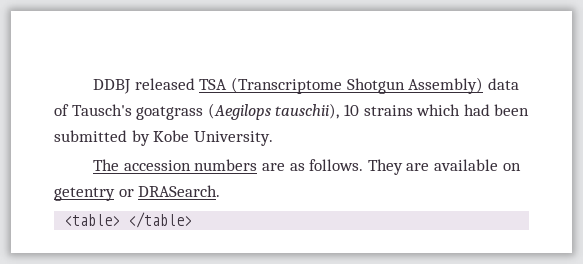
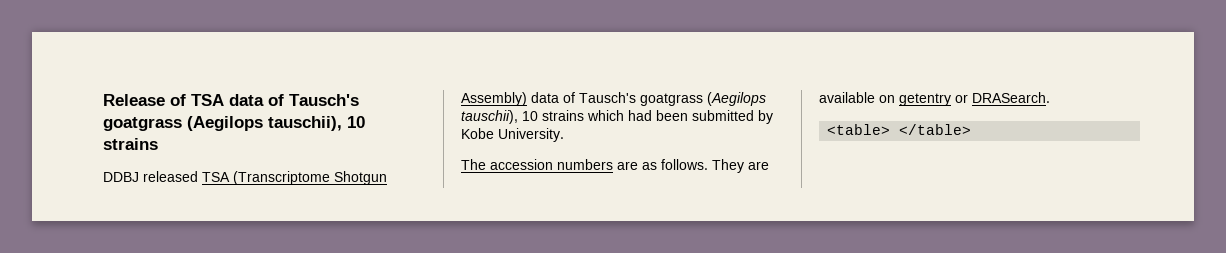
(93, 86) none -> [103,94,359,106] [103,116,365,131] [103,138,158,150] Release of TSA data of Tausch's goatgrass (Aegilops tauschii), 10 strains //

